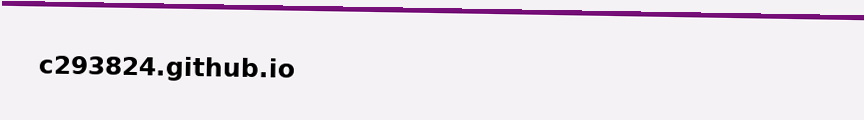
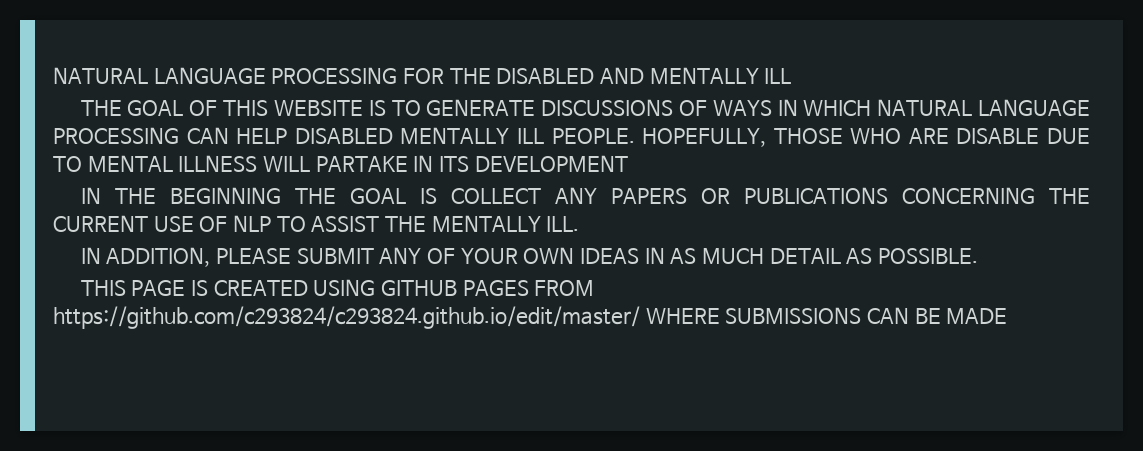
[38,54,296,83] c293824.github.io -> [53,67,792,84] [80,99,1091,116] [53,127,1091,147] [53,155,628,172] [80,187,1090,204] [53,215,580,232] [80,247,979,267] [80,279,595,296] [53,306,1008,329] NATURAL LANGUAGE PROCESSING FOR THE DISABLED AND MENTALLY ILL // THE GOAL OF THIS WEBSITE IS TO GENERATE DISCUSSIONS OF WAYS IN WHICH NATURAL LANGUAGE PROCESSING CAN HELP DISABLED MENTALLY ILL PEOPLE. HOPEFULLY, THOSE WHO ARE DISABLE DUE TO MENTAL ILLNESS WILL PARTAKE IN ITS DEVELOPMENT // IN THE BEGINNING THE GOAL IS COLLECT ANY PAPERS OR PUBLICATIONS CONCERNING THE CURRENT USE OF NLP TO ASSIST THE MENTALLY ILL. // IN ADDITION, PLEASE SUBMIT ANY OF YOUR OWN IDEAS IN AS MUCH DETAIL AS POSSIBLE. // THIS PAGE IS CREATED USING GITHUB PAGES FROM https://github.com/c293824/c293824.github.io/edit/master/ WHERE SUBMISSIONS CAN BE MADE

